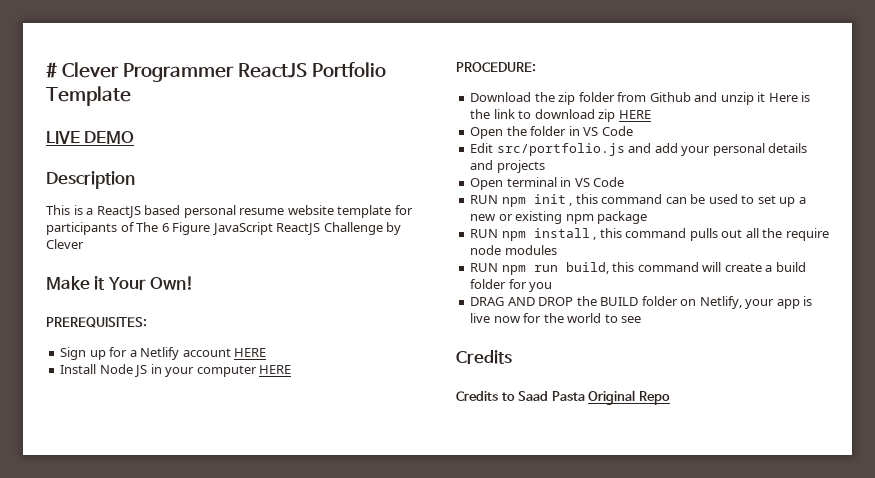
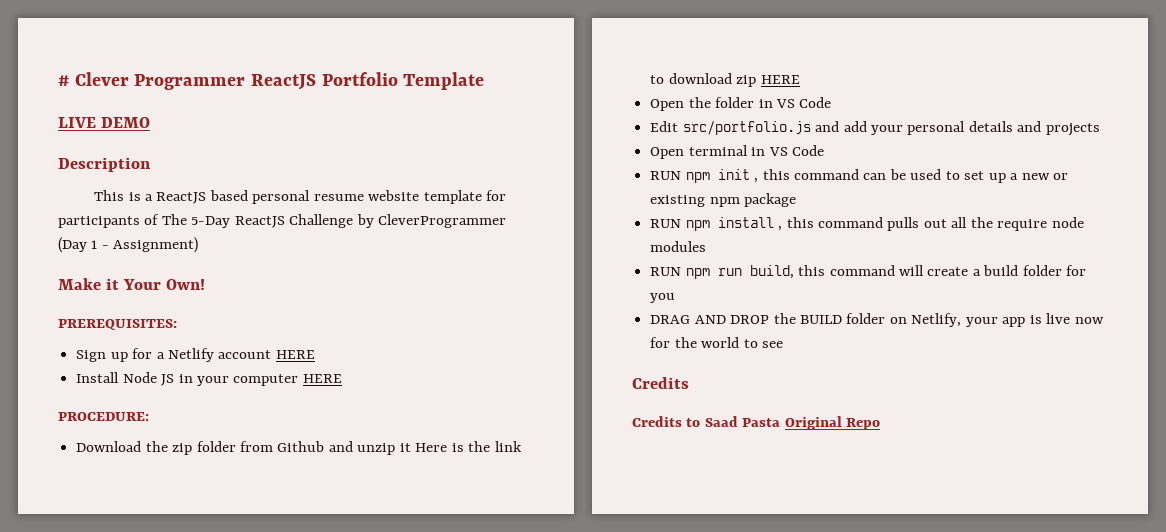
[161,222,402,235] [46,239,84,249] 6 Figure JavaScript ReactJS Challenge by Clever -> [191,214,507,228] [58,237,199,253] 5-Day ReactJS Challenge by CleverProgrammer (Day 1 - Assignment)

